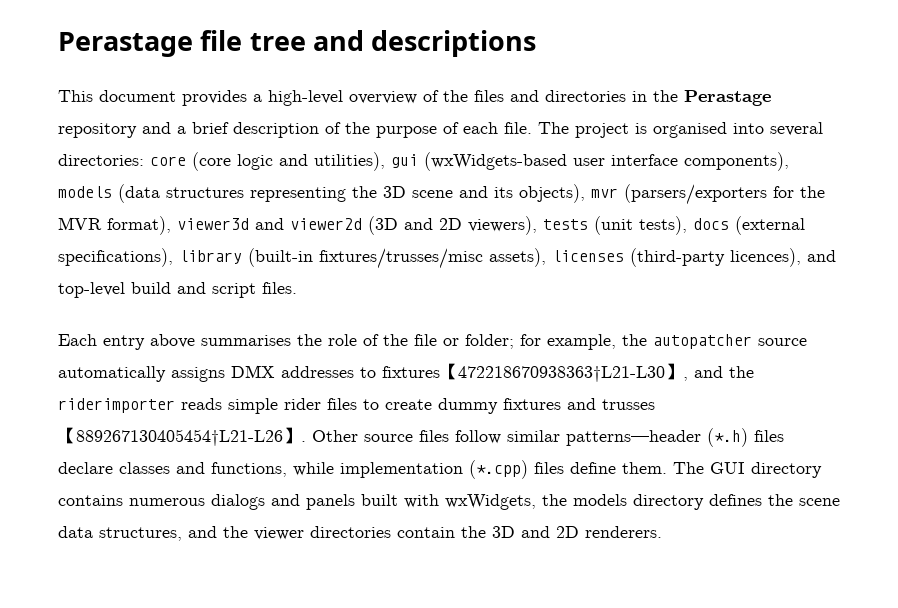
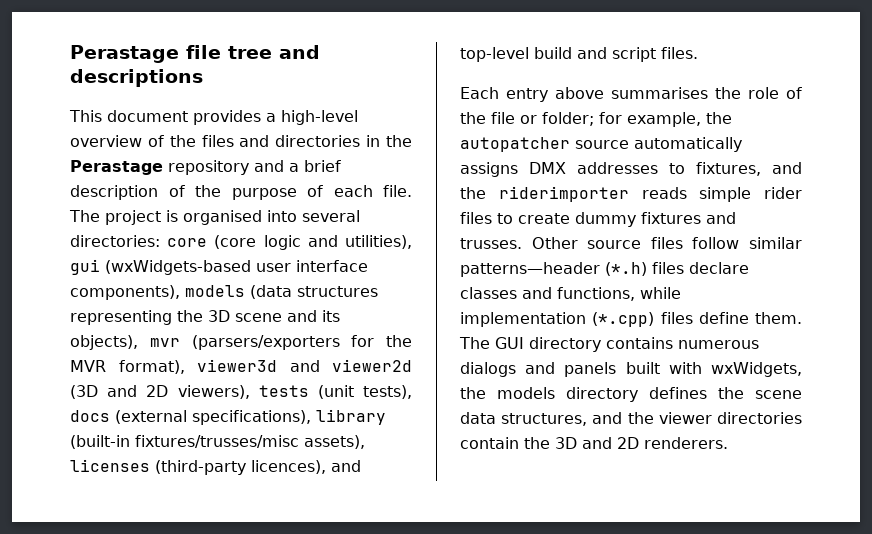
[382,363,688,382] fixtures【472218670938363†L21-L30】, -> [696,162,761,176] fixtures,
[602,399,655,410] [58,427,306,446] trusses【889267130405454†L21-L26】. -> [460,238,522,249] trusses.

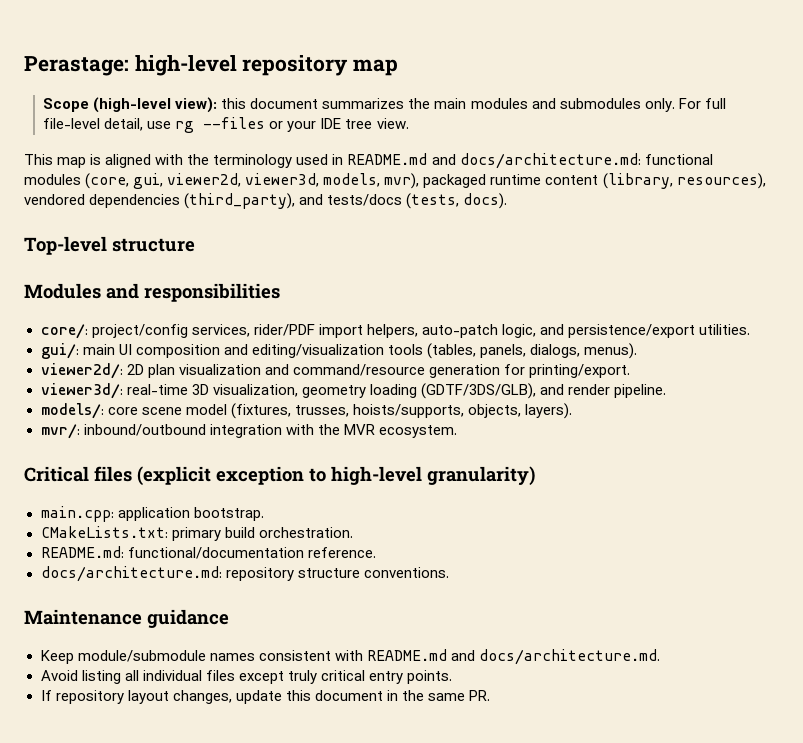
[70,45,320,63] [70,69,203,87] [69,110,358,125] [70,135,412,147] [70,160,341,175] [70,185,412,200] [69,210,360,225] [70,235,412,250] [70,259,368,275] [70,285,378,300] [70,310,340,325] [70,335,412,350] [70,359,412,374] [70,385,412,399] [70,409,386,425] [70,435,365,449] [70,459,361,475] [460,47,698,62] [460,87,802,102] [460,112,732,127] [460,137,742,152] [460,162,802,177] [460,186,802,202] [460,212,736,227] [460,237,802,249] [460,262,749,277] [460,287,681,301] [460,312,802,327] [459,337,759,352] [460,362,802,377] [460,387,802,402] [460,412,802,426] [460,437,728,449] Perastage file tree and descriptions // This document provides a high‑level overview of the files and directories in the Perastage repository and a brief description of the purpose of each file. The project is organised into several directories: core (core logic and utilities), gui (wxWidgets‑based user interface components), models (data structures representing the 3D scene and its objects), mvr (parsers/exporters for the MVR format), viewer3d and viewer2d (3D and 2D viewers), tests (unit tests), docs (external specifications), library (built‑in fixtures/trusses/misc assets), licenses (third‑party licences), and top‑level build and script files. // Each entry above summarises the role of the file or folder; for example, the autopatcher source automatically assigns DMX addresses to fixtures, and the riderimporter reads simple rider files to create dummy fixtures and trusses. Other source files follow similar patterns—header (*.h) files declare classes and functions, while implementation (*.cpp) files define them. The GUI directory contains numerous dialogs and panels built with wxWidgets, the models directory defines the scene data structures, and the viewer directories contain the 3D and 2D renderers. -> [24,55,399,76] [43,97,726,113] [43,117,409,133] [24,153,713,169] [24,173,766,189] [24,193,508,209] [24,236,195,255] [24,283,280,302] [40,324,750,339] [40,343,637,359] [40,363,630,379] [40,383,666,399] [40,403,572,419] [40,424,457,439] [24,466,535,486] [40,506,264,522] [40,526,353,541] [40,546,376,559] [40,566,449,582] [24,609,229,628] [40,649,660,665] [40,670,452,684] [40,690,491,704] Perastage: high-level repository map // Scope (high-level view): this document summarizes the main modules and submodules only. For full file-level detail, use rg --files or your IDE tree view. // This map is aligned with the terminology used in README.md and docs/architecture.md: functional modules (core, gui, viewer2d, viewer3d, models, mvr), packaged runtime content (library, resources), vendored dependencies (third_party), and tests/docs (tests, docs). // Top-level structure // Modules and responsibilities // core/: project/config services, rider/PDF import helpers, auto-patch logic, and persistence/export utilities. // gui/: main UI composition and editing/visualization tools (tables, panels, dialogs, menus). // viewer2d/: 2D plan visualization and command/resource generation for printing/export. // viewer3d/: real-time 3D visualization, geometry loading (GDTF/3DS/GLB), and render pipeline. // models/: core scene model (fixtures, trusses, hoists/supports, objects, layers). // mvr/: inbound/outbound integration with the MVR ecosystem. // Critical files (explicit exception to high-level granularity) // main.cpp: application bootstrap. // CMakeLists.txt: primary build orchestration. // README.md: functional/documentation reference. // docs/architecture.md: repository structure conventions. // Maintenance guidance // Keep module/submodule names consistent with README.md and docs/architecture.md. // Avoid listing all individual files except truly critical entry points. // If repository layout changes, update this document in the same PR.

